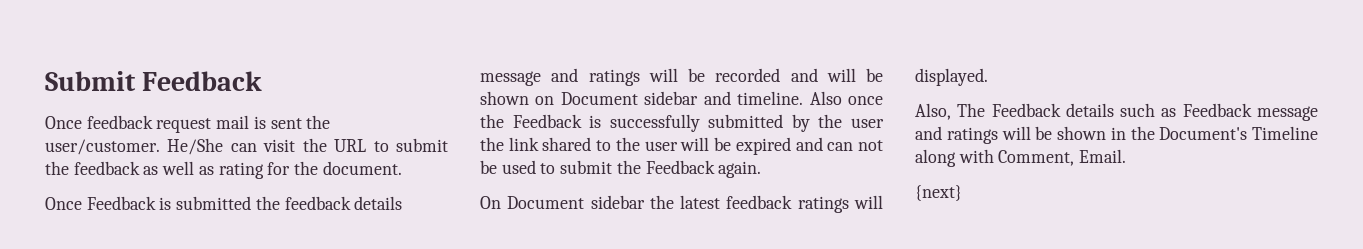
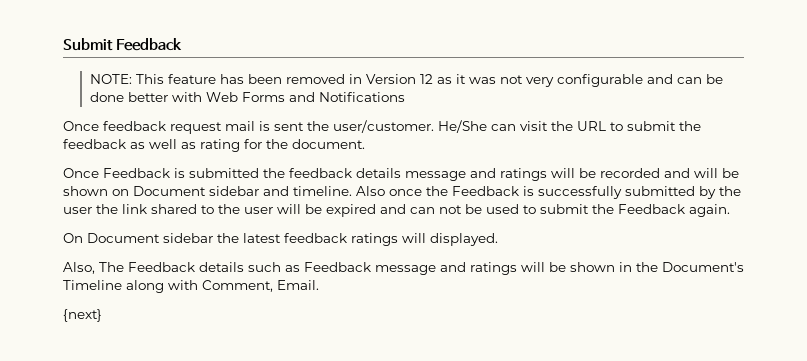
(263, 81) none -> [89,74,723,87] [89,92,405,102] // NOTE: This feature has been removed in Version 12 as it was not very configurable and can be done better with Web Forms and Notifications

